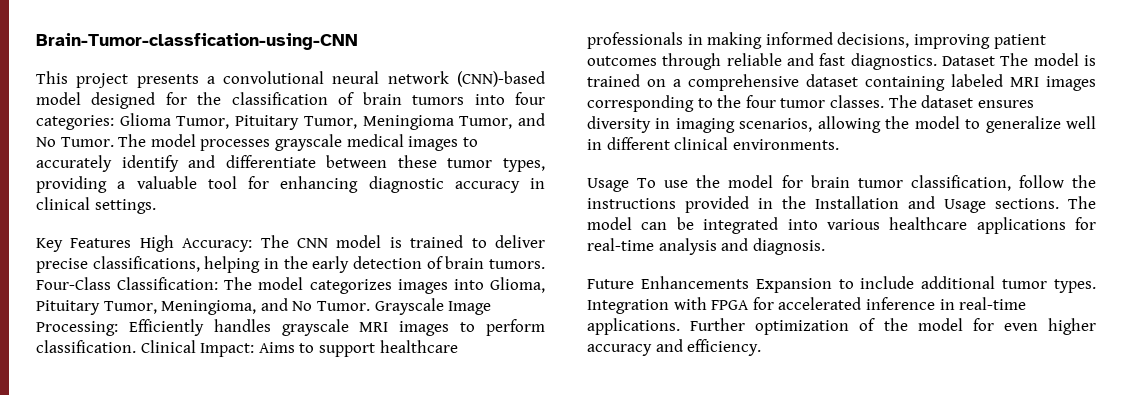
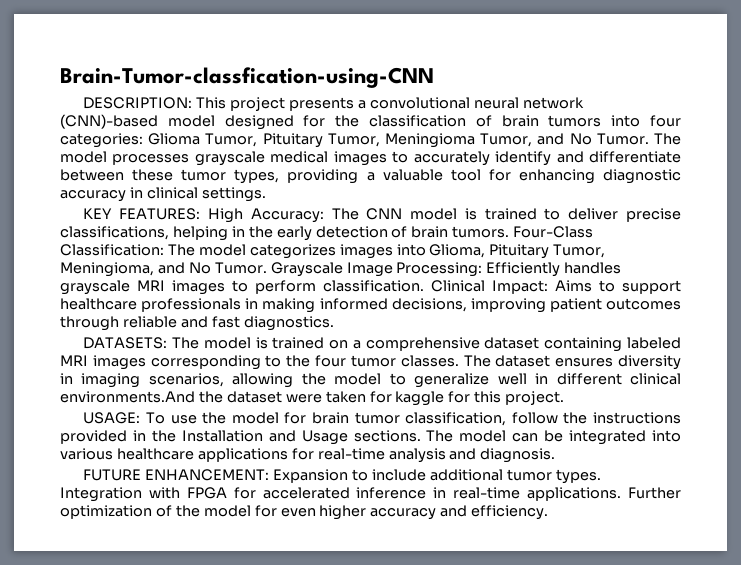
(358, 41) none -> [83,97,193,109] DESCRIPTION:
[36,238,132,252] Key Features -> [83,208,201,220] KEY FEATURES:
[942,56,995,66] Dataset -> [83,337,168,349] // DATASETS:
[732,139,839,150] [587,178,629,192] environments. // Usage -> [60,391,565,406] [83,412,141,424] environments.And the dataset were taken for kaggle for this project. // USAGE:
[587,276,749,289] Future Enhancements -> [83,469,270,481] FUTURE ENHANCEMENT:

